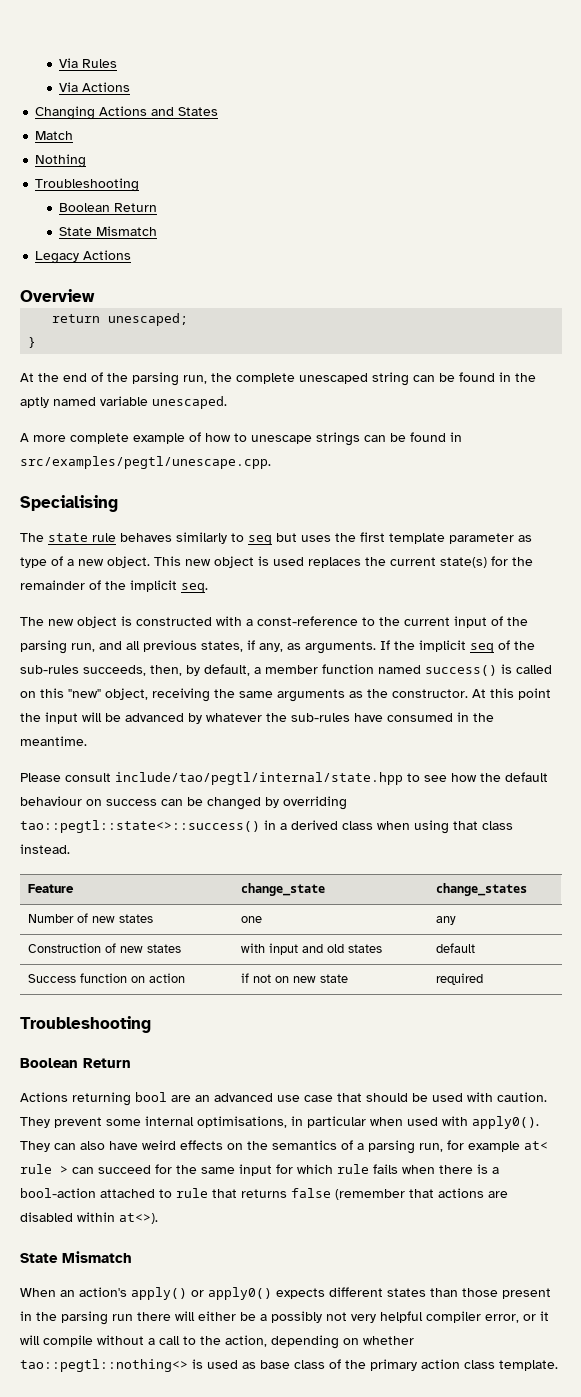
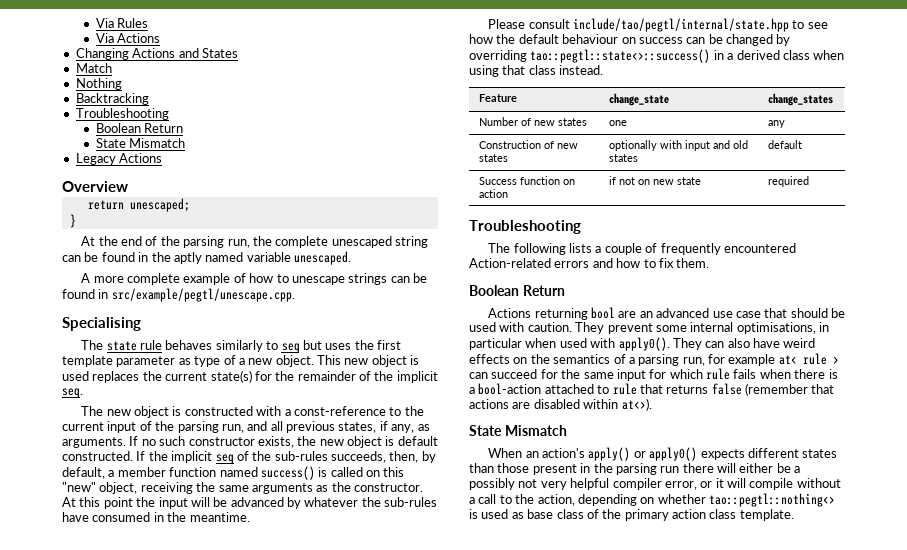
(87, 161) none -> [75,93,149,105] // Backtracking
[20,456,271,469] src/examples/pegtl/unescape.cpp. -> [111,288,295,302] src/example/pegtl/unescape.cpp.
(390, 645) none -> [141,436,438,448] [62,451,146,461] no such constructor exists, the new object is default constructed. If
(182, 948) none -> [608,140,657,151] optionally
(151, 1024) none -> [488,243,796,255] [469,258,710,268] // The following lists a couple of frequently encountered Action-related errors and how to fix them.

